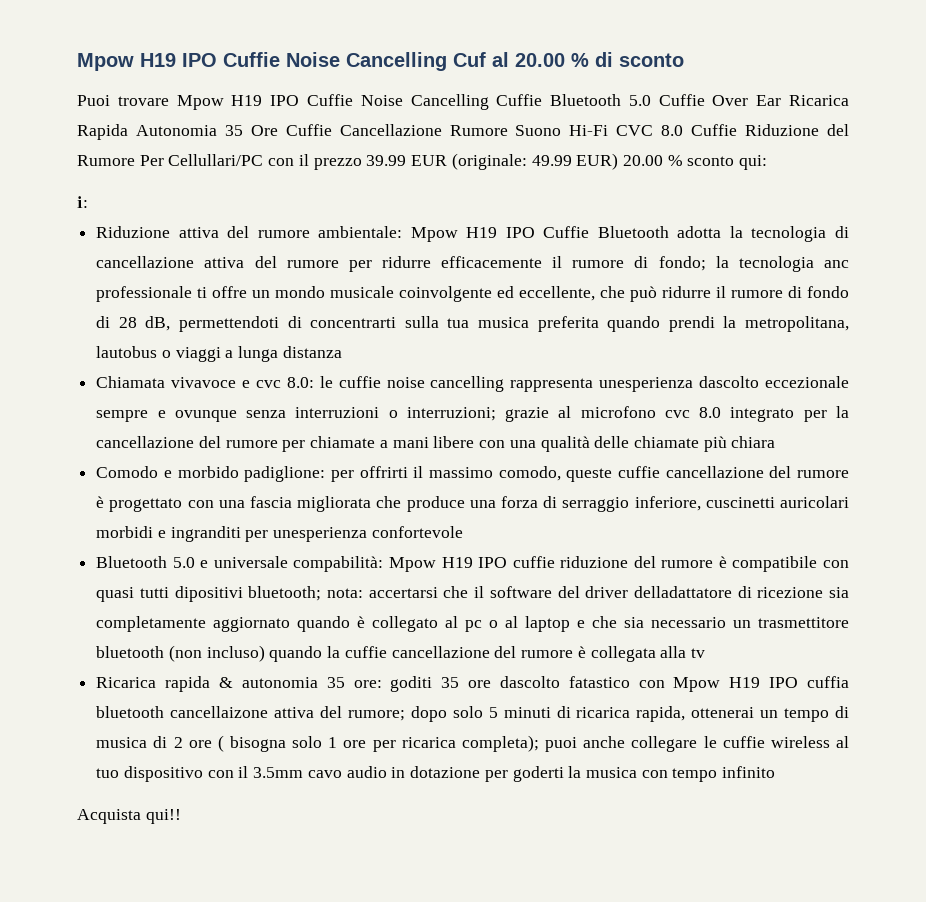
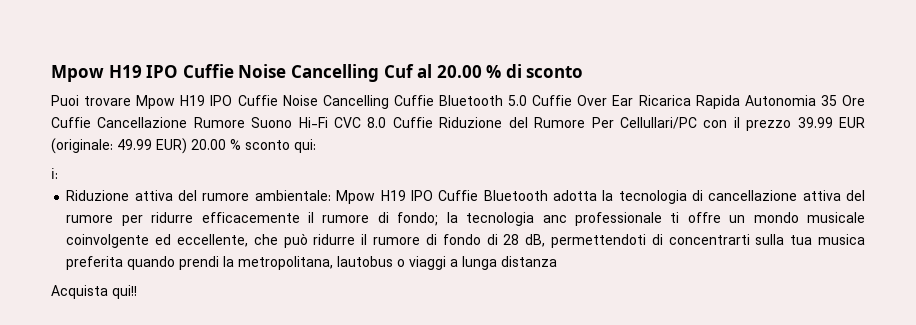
[96,376,850,392] [96,406,849,422] [96,436,776,452] [96,466,849,482] [96,496,849,512] [96,526,463,542] [96,556,850,572] [96,586,849,602] [96,616,850,632] [96,645,705,662] [96,676,850,692] [96,706,849,722] [96,735,850,752] [96,766,776,782] // Chiamata vivavoce e cvc 8.0: le cuffie noise cancelling rappresenta unesperienza dascolto eccezionale sempre e ovunque senza interruzioni o interruzioni; grazie al microfono cvc 8.0 integrato per la cancellazione del rumore per chiamate a mani libere con una qualità delle chiamate più chiara // Comodo e morbido padiglione: per offrirti il massimo comodo, queste cuffie cancellazione del rumore è progettato con una fascia migliorata che produce una forza di serraggio inferiore, cuscinetti auricolari morbidi e ingranditi per unesperienza confortevole // Bluetooth 5.0 e universale compabilità: Mpow H19 IPO cuffie riduzione del rumore è compatibile con quasi tutti dipositivi bluetooth; nota: accertarsi che il software del driver delladattatore di ricezione sia completamente aggiornato quando è collegato al pc o al laptop e che sia necessario un trasmettitore bluetooth (non incluso) quando la cuffie cancellazione del rumore è collegata alla tv // Ricarica rapida & autonomia 35 ore: goditi 35 ore dascolto fatastico con Mpow H19 IPO cuffia bluetooth cancellaizone attiva del rumore; dopo solo 5 minuti di ricarica rapida, ottenerai un tempo di musica di 2 ore ( bisogna solo 1 ore per ricarica completa); puoi anche collegare le cuffie wireless al tuo dispositivo con il 3.5mm cavo audio in dotazione per goderti la musica con tempo infinito -> (558, 261) none

